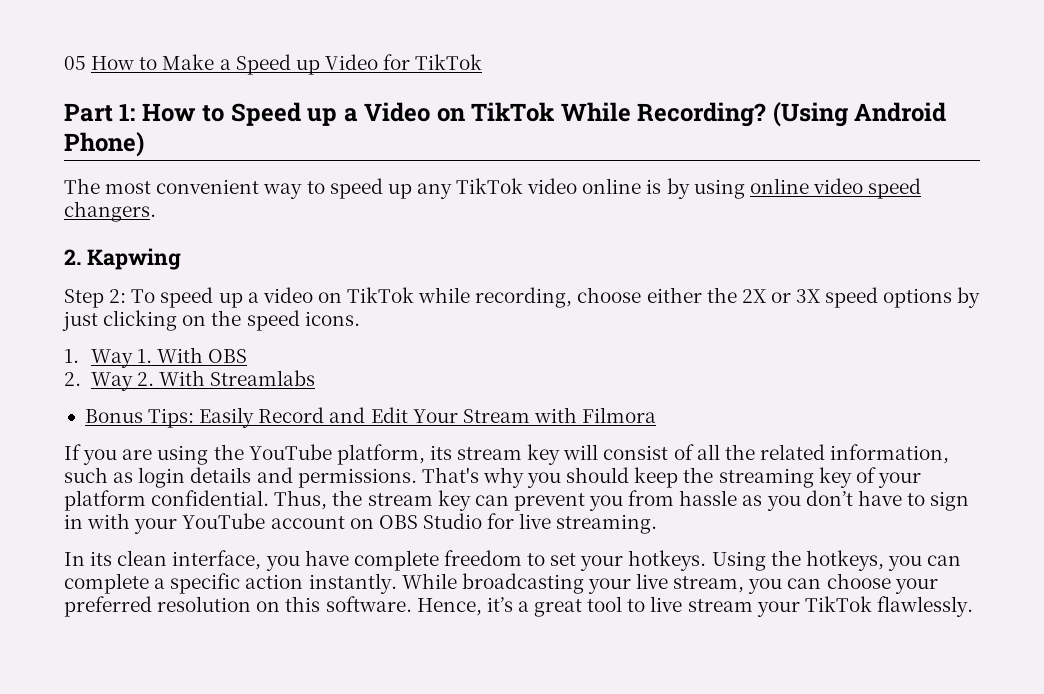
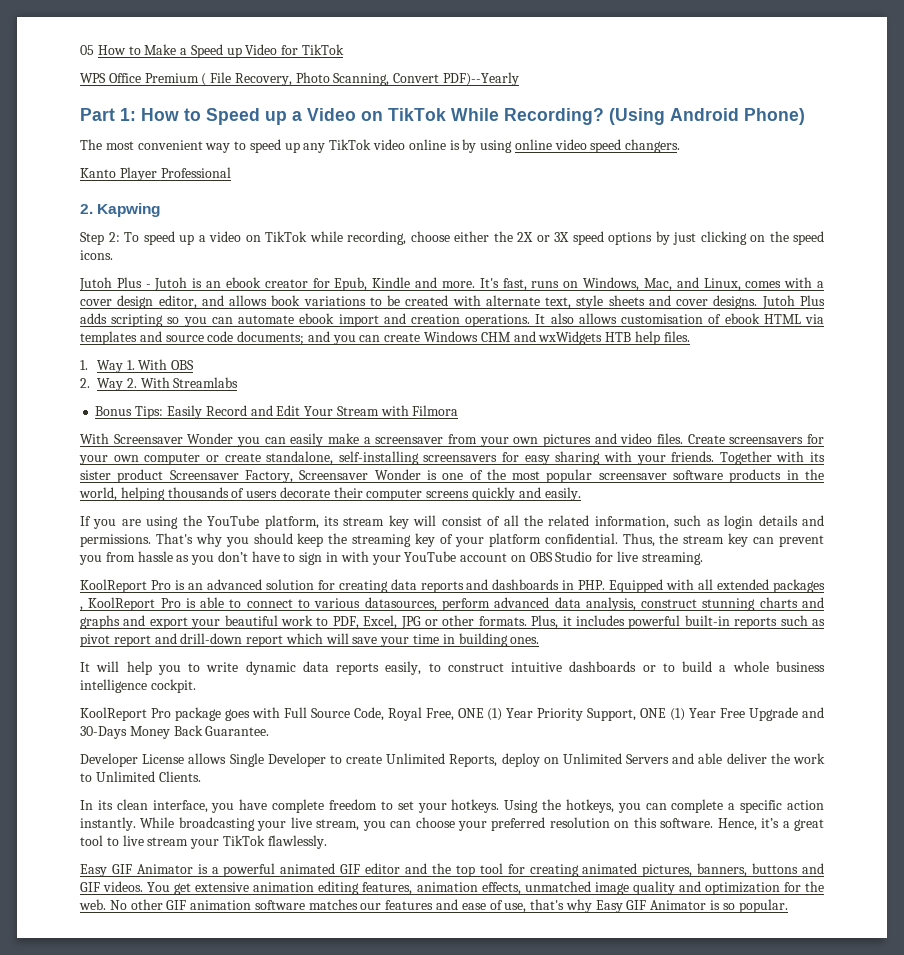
(483, 62) none -> [80,72,520,86] // WPS Office Premium ( File Recovery, Photo Scanning, Convert PDF)--Yearly
(156, 211) none -> [80,167,231,181] // Kanto Player Professional
(360, 318) none -> [79,277,825,291] [80,295,825,309] [80,313,824,327] [80,331,690,345] // Jutoh Plus - Jutoh is an ebook creator for Epub, Kindle and more. It's fast, runs on Windows, Mac, and Linux, comes with a cover design editor, and allows book variations to be created with alternate text, style sheets and cover designs. Jutoh Plus adds scripting so you can automate ebook import and creation operations. It also allows customisation of ebook HTML via templates and source code documents; and you can create Windows CHM and wxWidgets HTB help files.
(657, 415) none -> [80,433,824,447] [79,451,825,465] [80,469,824,483] [79,487,581,501] // With Screensaver Wonder you can easily make a screensaver from your own pictures and video files. Create screensavers for your own computer or create standalone, self-installing screensavers for easy sharing with your friends. Together with its sister product Screensaver Factory, Screensaver Wonder is one of the most popular screensaver software products in the world, helping thousands of users decorate their computer screens quickly and easily.
(658, 524) none -> [80,579,826,593] [80,597,824,611] [80,615,825,629] [80,633,540,647] [80,661,825,675] [80,679,196,693] [80,707,825,721] [80,725,270,739] [80,753,825,767] [80,771,201,782] // KoolReport Pro is an advanced solution for creating data reports and dashboards in PHP. Equipped with all extended packages , KoolReport Pro is able to connect to various datasources, perform advanced data analysis, construct stunning charts and graphs and export your beautiful work to PDF, Excel, JPG or other formats. Plus, it includes powerful built-in reports such as pivot report and drill-down report which will save your time in building ones. // It will help you to write dynamic data reports easily, to construct intuitive dashboards or to build a whole business intelligence cockpit. // KoolReport Pro package goes with Full Source Code, Royal Free, ONE (1) Year Priority Support, ONE (1) Year Free Upgrade and 30-Days Money Back Guarantee. // Developer License allows Single Developer to create Unlimited Reports, deploy on Unlimited Servers and able deliver the work to Unlimited Clients.
(973, 606) none -> [80,863,825,877] [80,881,824,895] [79,899,788,913] // Easy GIF Animator is a powerful animated GIF editor and the top tool for creating animated pictures, banners, buttons and GIF videos. You get extensive animation editing features, animation effects, unmatched image quality and optimization for the web. No other GIF animation software matches our features and ease of use, that's why Easy GIF Animator is so popular.

